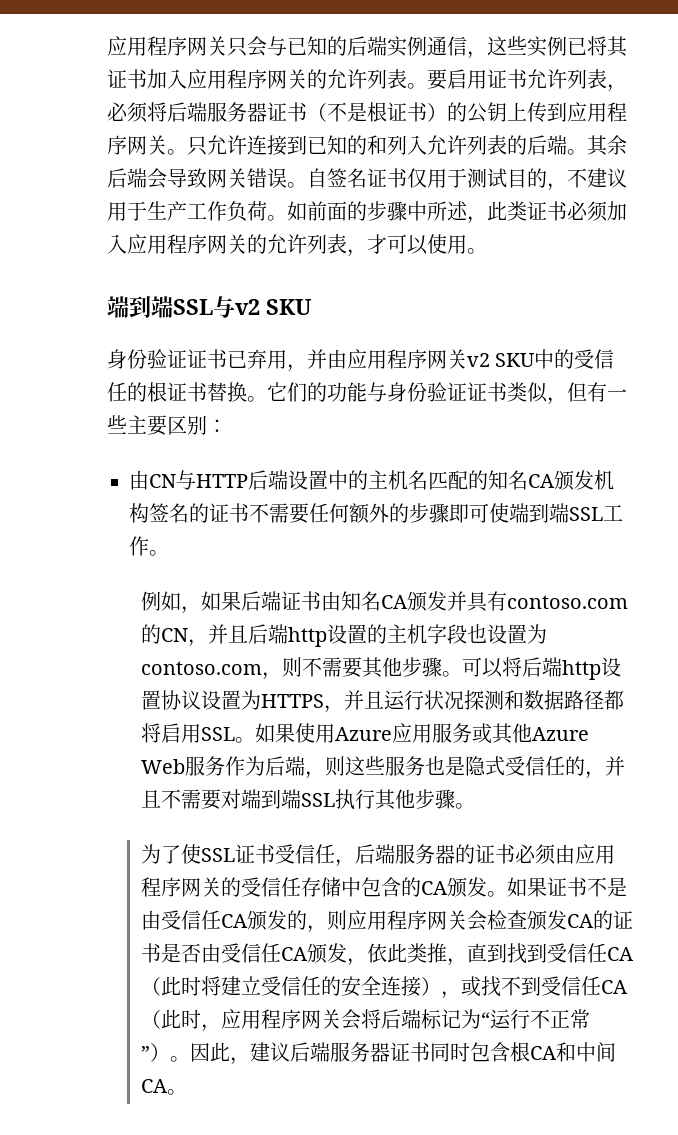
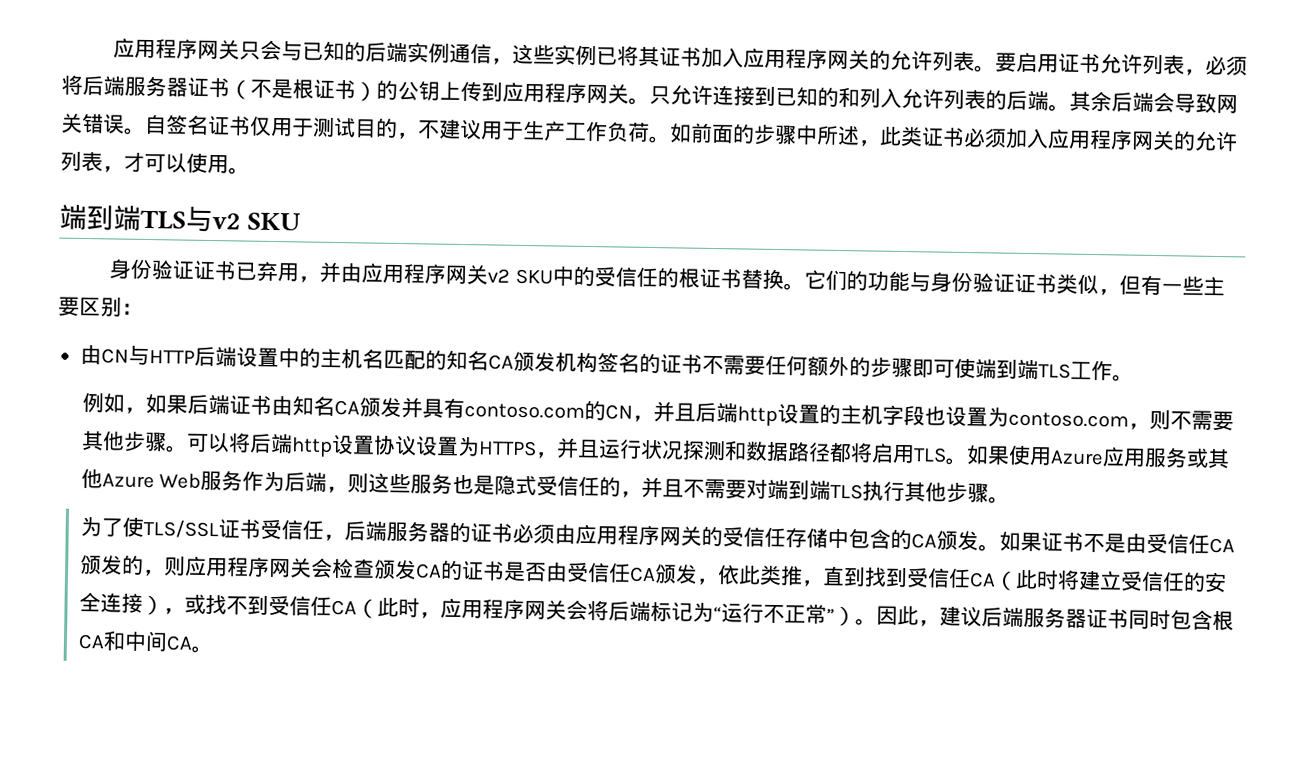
[173,299,213,315] SSL -> [140,209,186,230] TLS
[569,507,603,521] SSL -> [1037,363,1071,379] TLS
[200,727,235,741] SSL -> [912,447,947,463] TLS
[300,793,335,807] SSL -> [830,483,864,500] TLS
[200,848,235,862] SSL -> [142,519,219,539] TLS/SSL

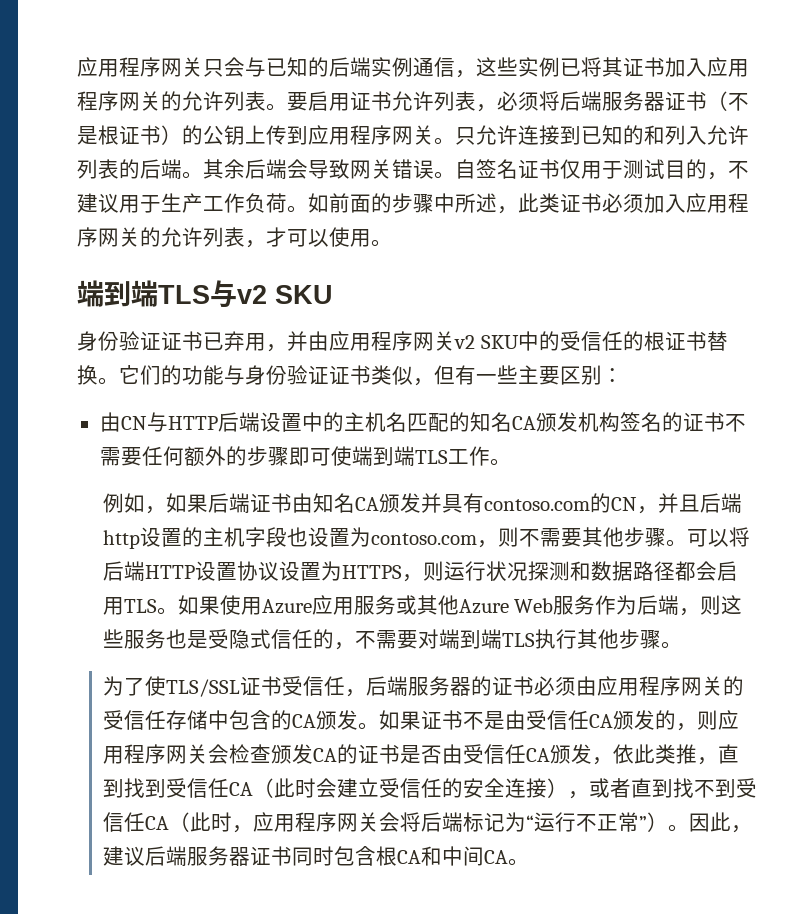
[290,437,333,457] http -> [144,565,195,579] HTTP
[555,437,600,459] 并且 -> [422,561,444,581] 则
[849,442,873,463] 将 -> [695,561,717,581] 会
[494,475,559,496] 隐式受 -> [207,629,271,649] 受隐式
[641,476,685,499] 并且 -> (355, 646) none
[1056,569,1080,590] 将 -> [315,778,337,798] 会
(206, 603) none -> [609,778,673,798] 者直到

